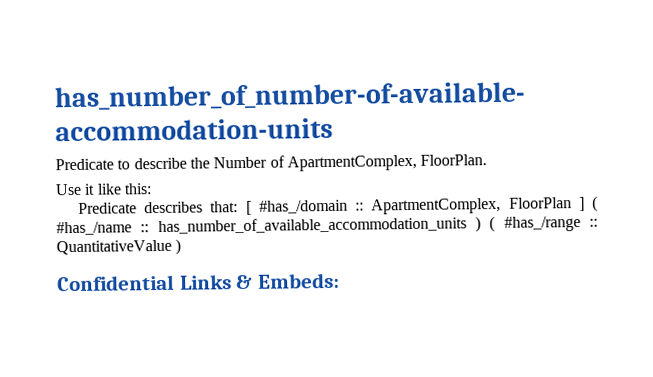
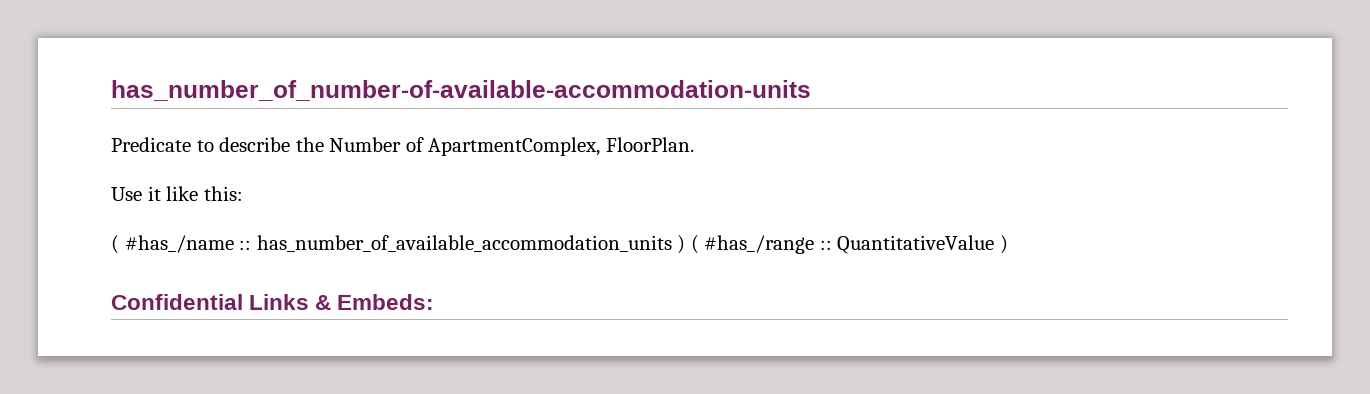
[77,196,585,215] Predicate describes that: [ #has_/domain :: ApartmentComplex, FloorPlan ] -> (243, 193) none

